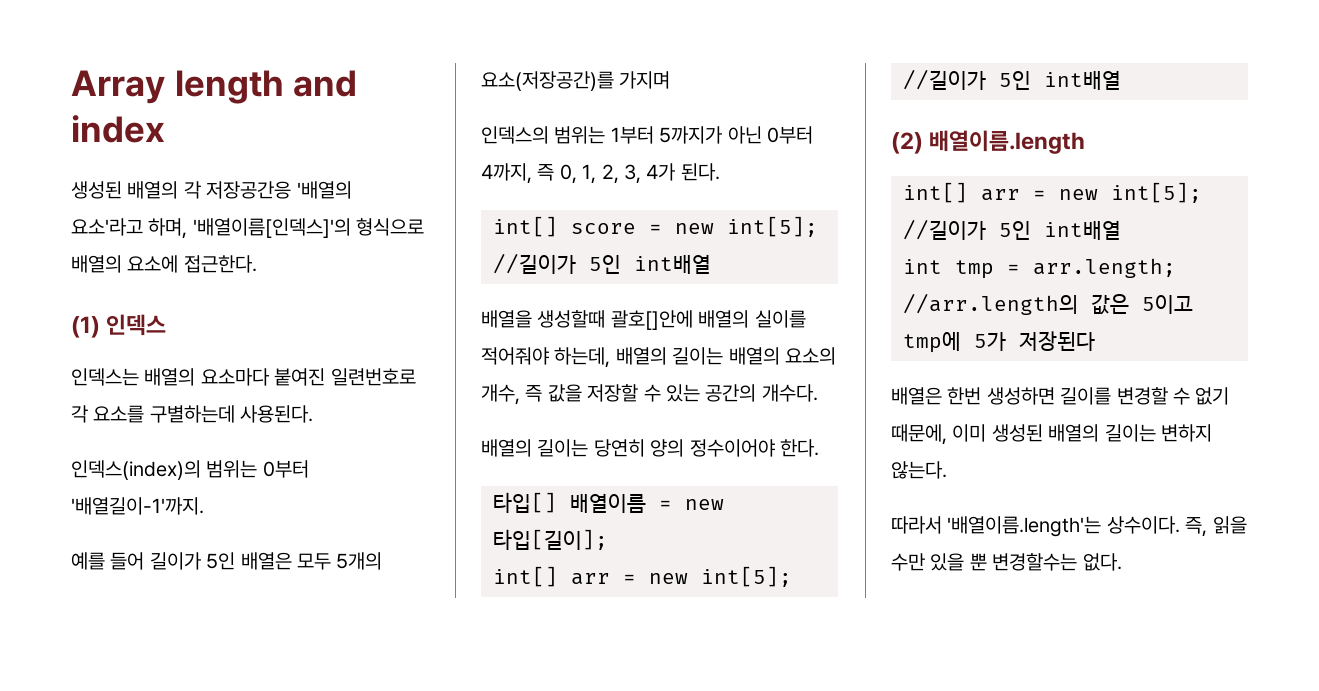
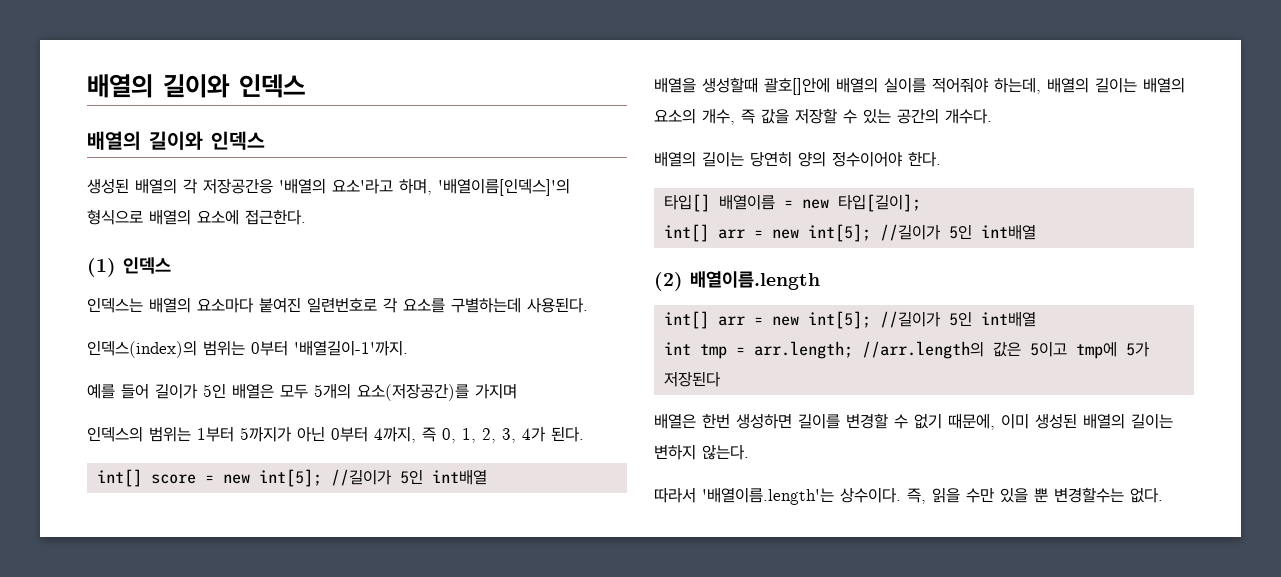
[71,70,358,104] [71,115,165,143] Array length and index -> [87,74,305,98] [87,131,265,150] 배열의 길이와 인덱스 // 배열의 길이와 인덱스

